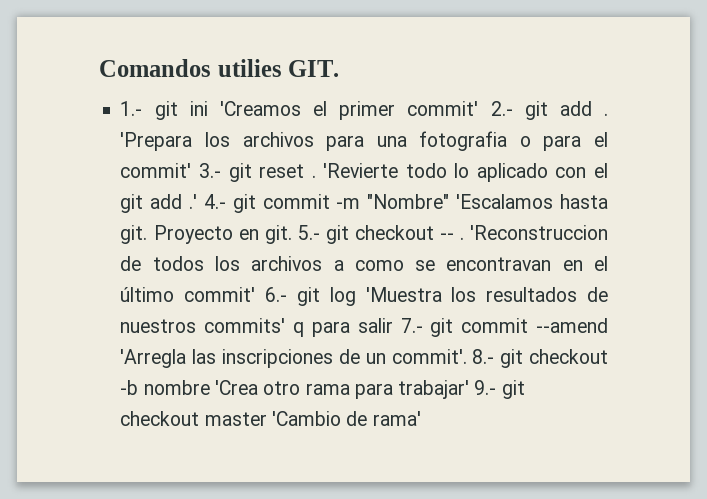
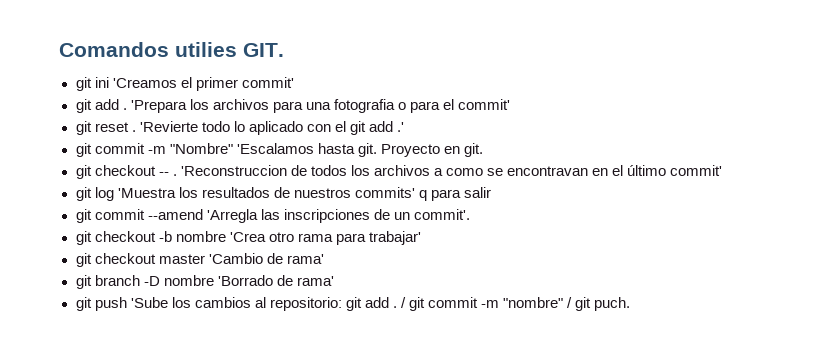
[120,101,143,116] 1.- -> (284, 50) none
[490,101,513,116] 2.- -> (294, 82) //
[199,163,222,178] 3.- -> (511, 104) //
[203,194,226,209] 4.- -> (405, 127) //
[297,225,320,240] 5.- -> (483, 150) //
[265,287,288,302] 6.- -> (723, 170) //
[400,318,423,333] 7.- -> (492, 192) //
[472,349,495,364] 8.- -> (470, 214) //
[474,380,497,395] 9.- -> (421, 238) //
(421, 418) none -> [75,275,334,289] [75,297,631,311] // git branch -D nombre 'Borrado de rama' // git push 'Sube los cambios al repositorio: git add . / git commit -m "nombre" / git puch.

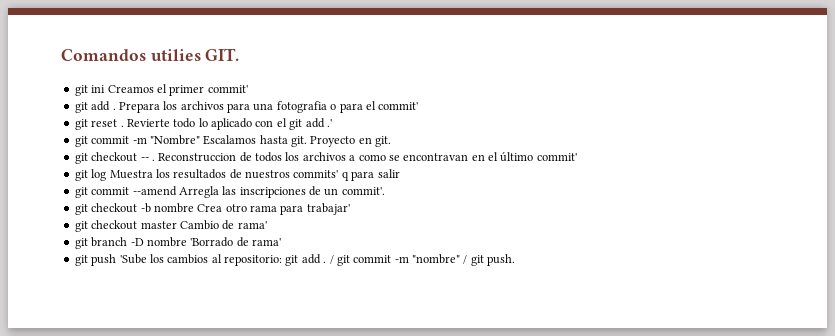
[112,78,177,88] 'Creamos -> [107,85,154,93] Creamos
[130,100,187,113] 'Prepara -> [118,102,160,113] Prepara
[139,121,198,132] 'Revierte -> [126,119,170,127] Revierte
[236,143,314,154] 'Escalamos -> [203,135,257,145] Escalamos
[180,165,287,176] 'Reconstruccion -> [158,153,237,162] Reconstruccion
[117,188,176,198] 'Muestra -> [109,170,153,179] Muestra
[206,209,258,223] 'Arregla -> [178,186,219,198] Arregla
[229,232,266,242] 'Crea -> [197,204,223,212] Crea
[208,253,263,264] 'Cambio -> [179,220,219,230] Cambio
[594,297,631,311] puch. -> [487,254,516,266] push.

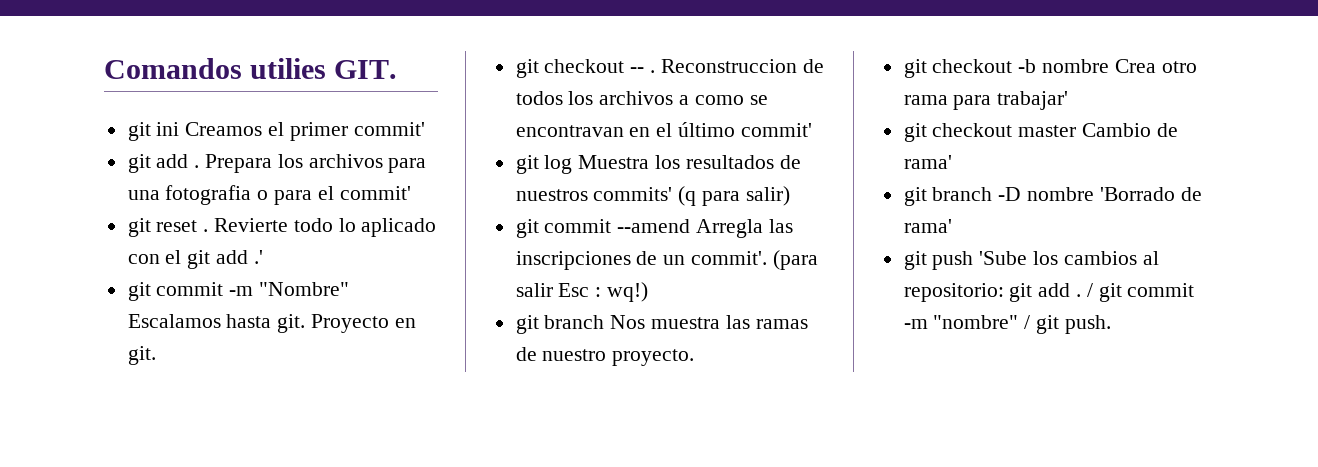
[341,169,400,181] q para salir -> [678,186,790,206] (q para salir)
(385, 191) none -> [772,250,818,270] [515,282,649,302] [515,315,808,334] [515,347,695,366] (para salir Esc : wq!) // git branch Nos muestra las ramas de nuestro proyecto.

